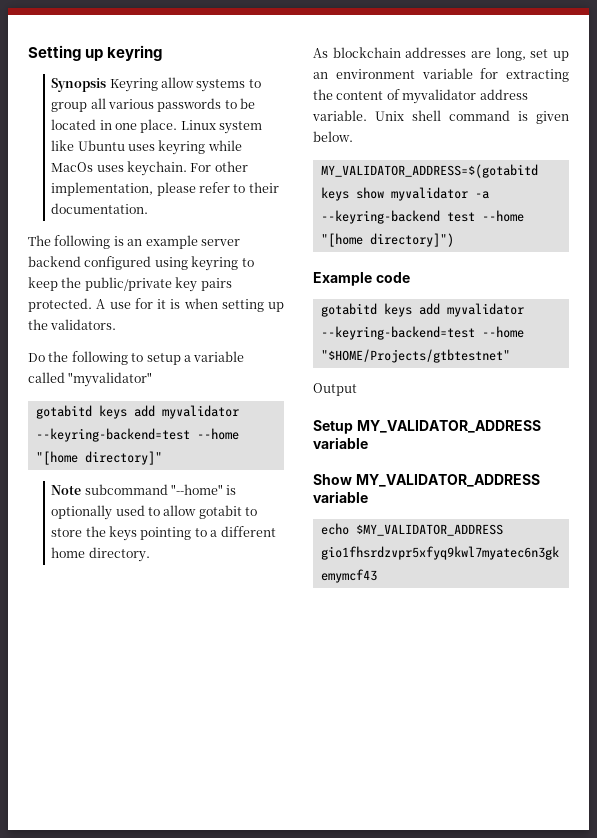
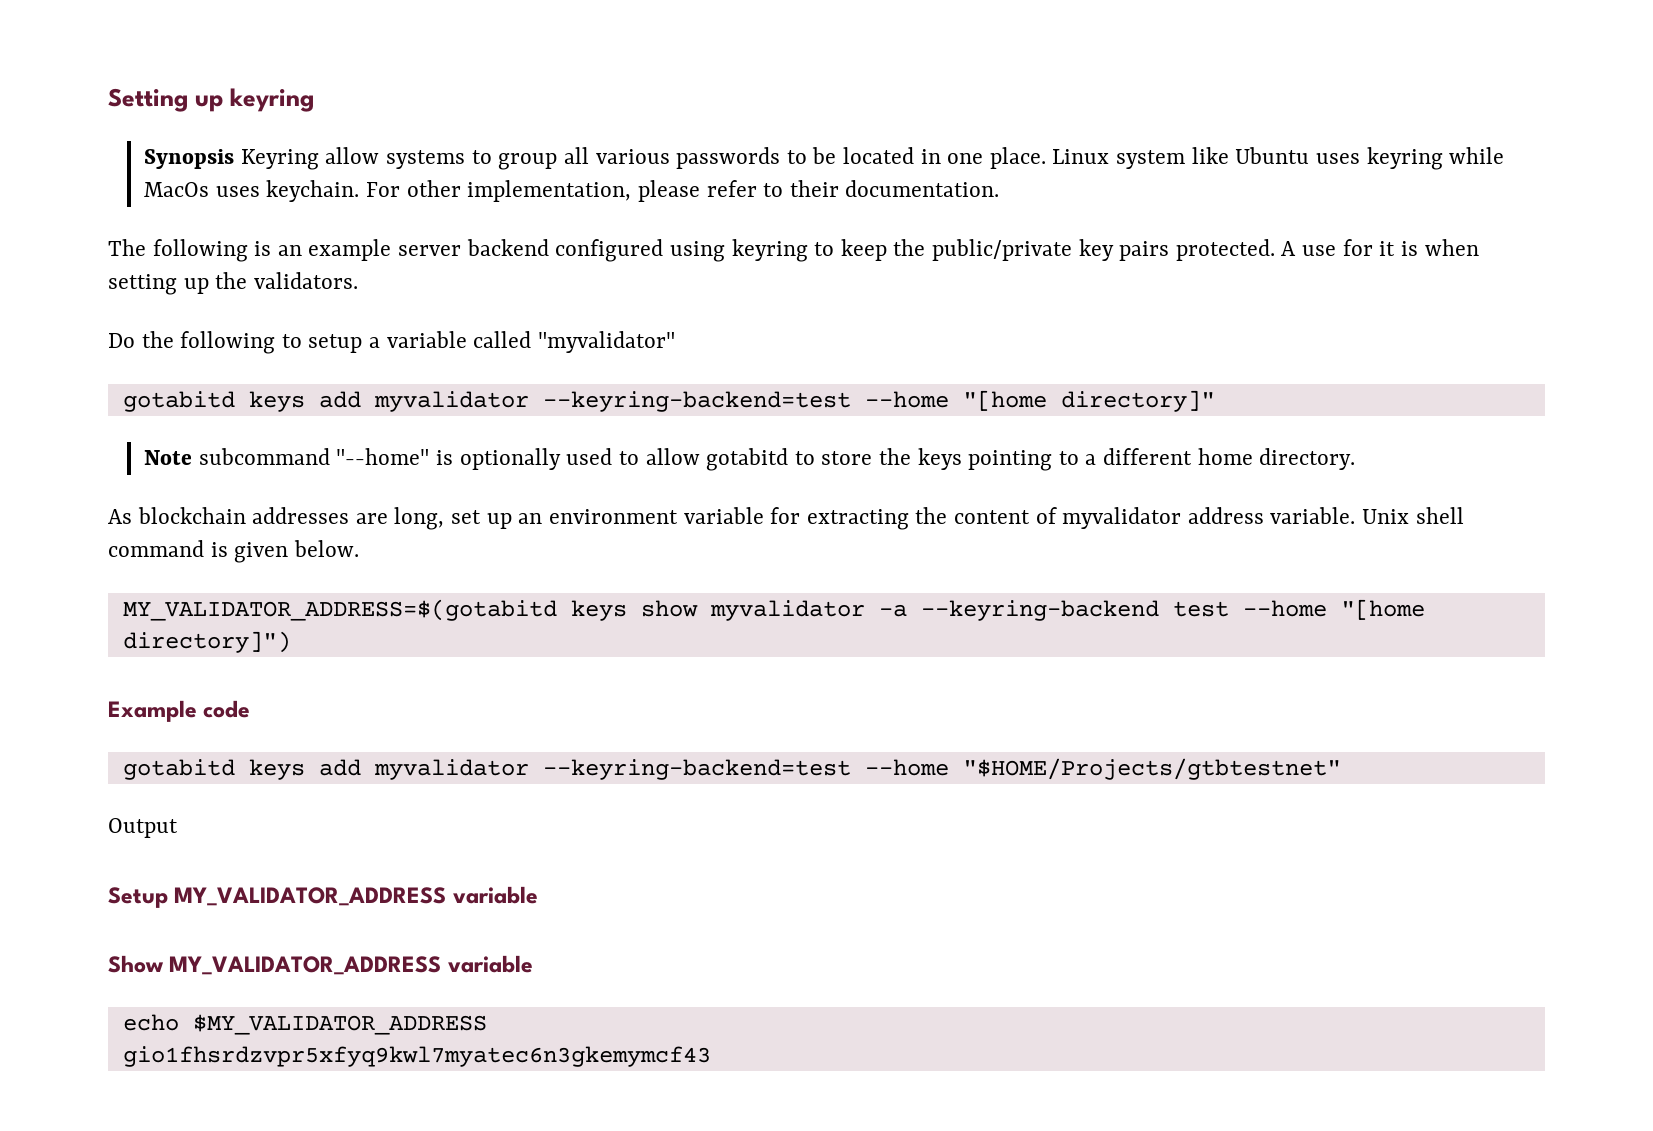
[198,505,242,519] gotabit -> [706,448,789,471] gotabitd

